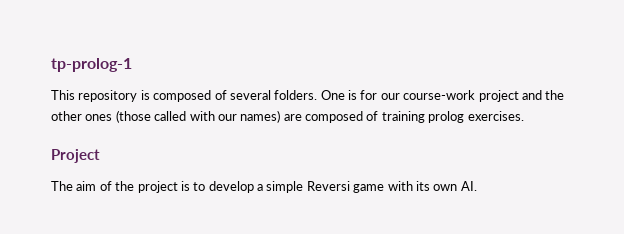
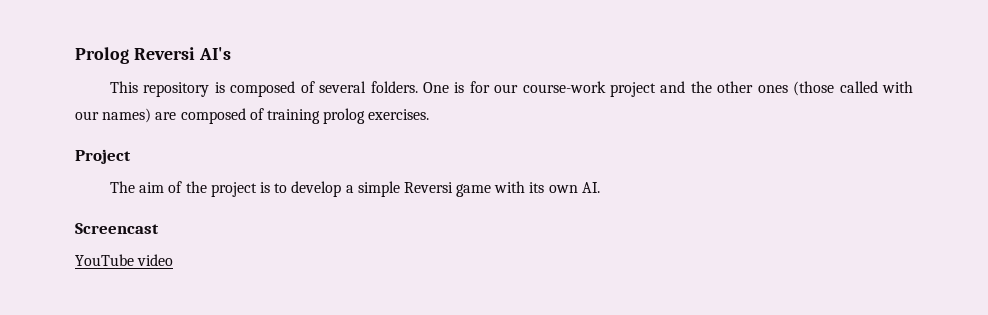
[51,58,132,72] tp-prolog-1 -> [75,47,231,64] Prolog Reversi AI's
(477, 186) none -> [75,223,159,234] [75,254,174,266] // Screencast // YouTube video

